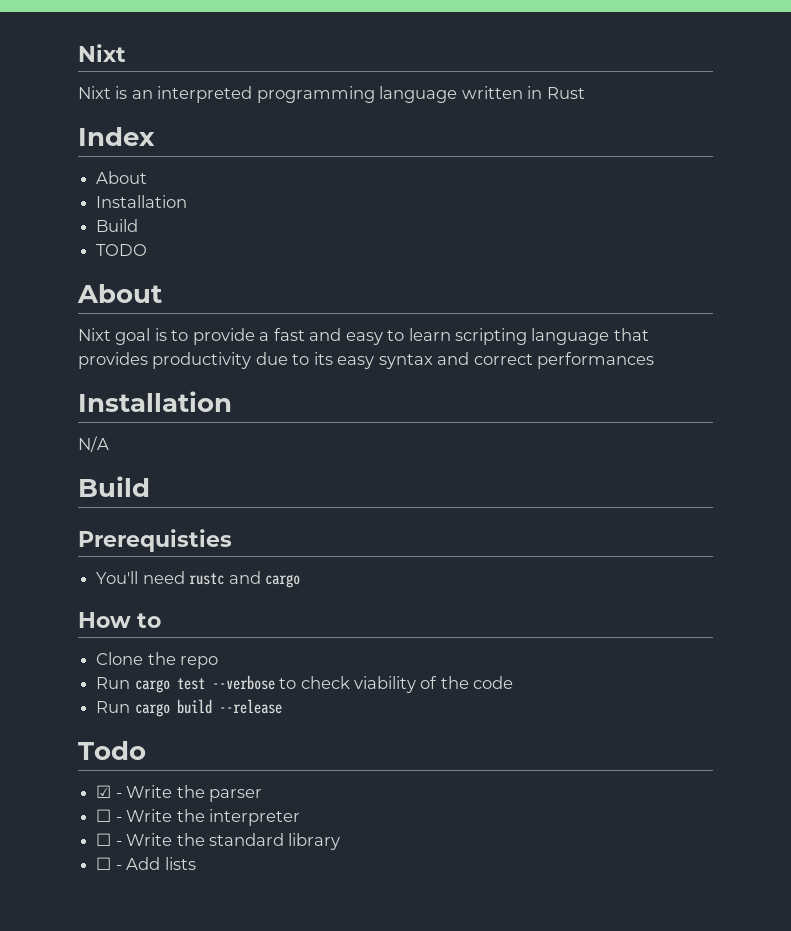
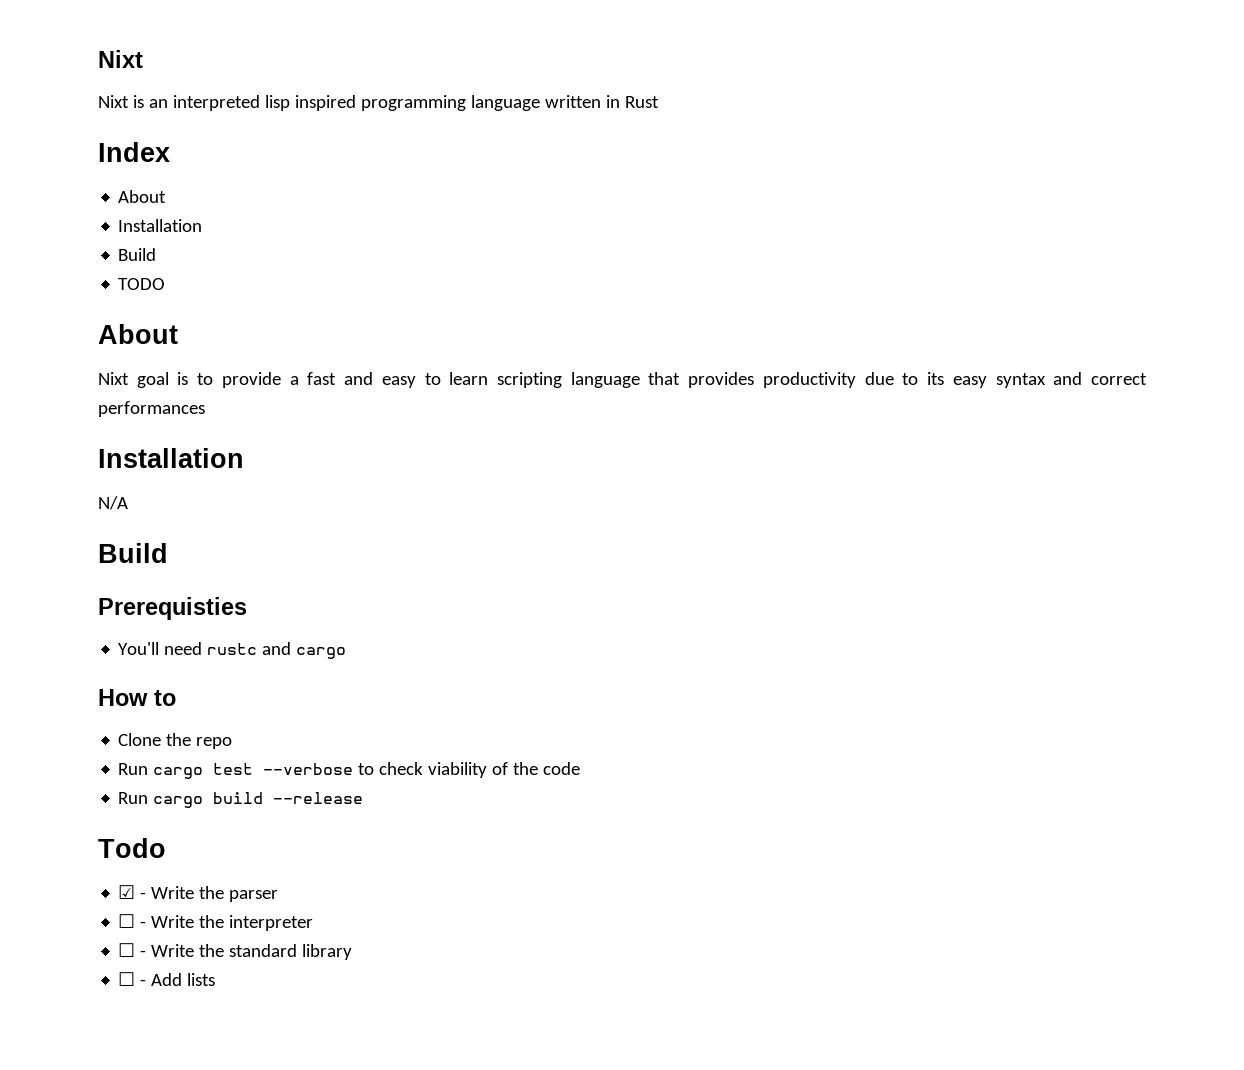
(253, 94) none -> [264,95,356,111] lisp inspired

